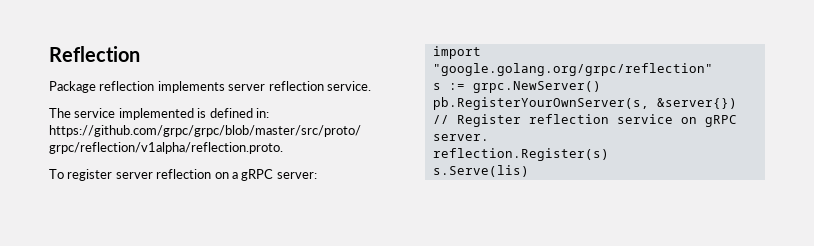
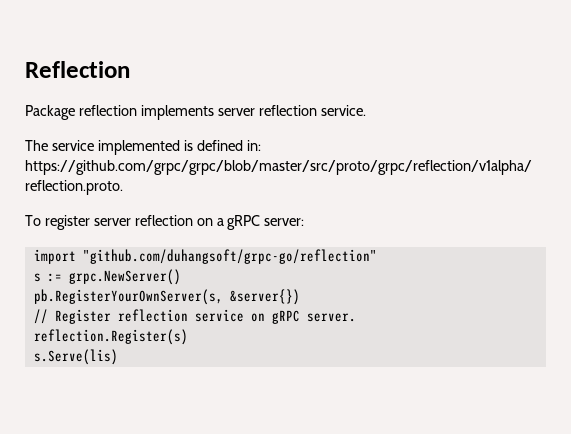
[432,63,713,76] "google.golang.org/grpc/reflection" -> [82,249,377,264] "github.com/duhangsoft/grpc-go/reflection"

